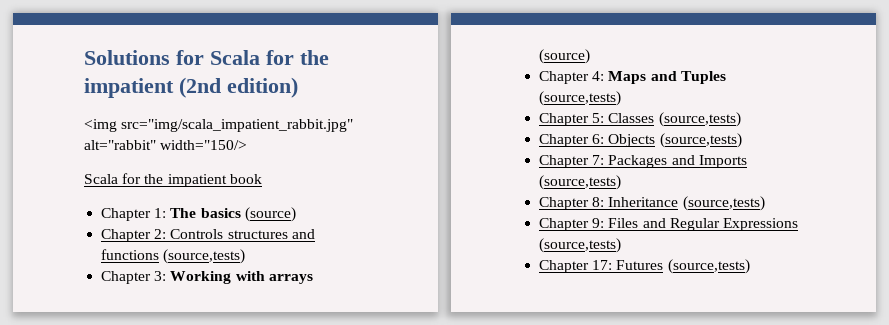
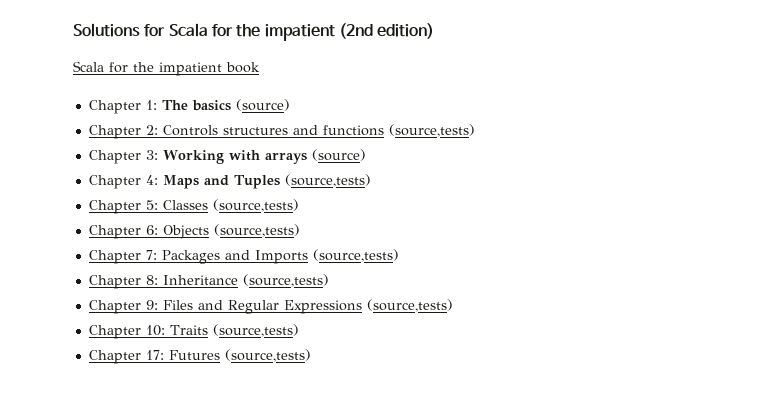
[84,119,354,132] [84,140,248,150] // <img src="img/scala_impatient_rabbit.jpg" alt="rabbit" width="150/> -> (435, 31) none
(622, 245) none -> [88,324,299,339] // Chapter 10: Traits (source,tests)

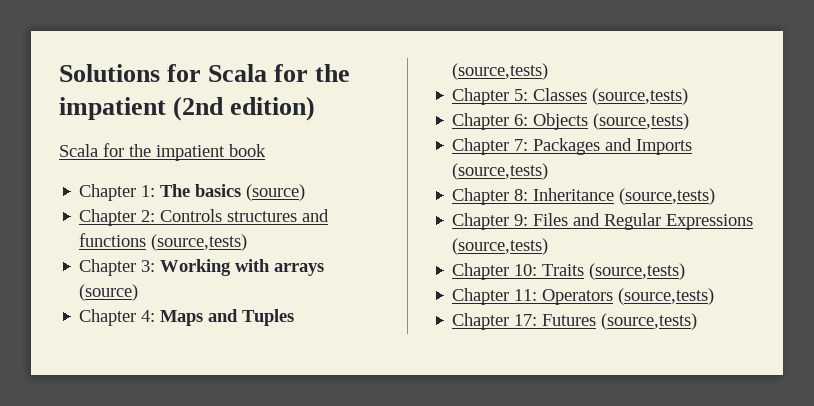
(299, 330) none -> [452,288,715,305] // Chapter 11: Operators (source,tests)

